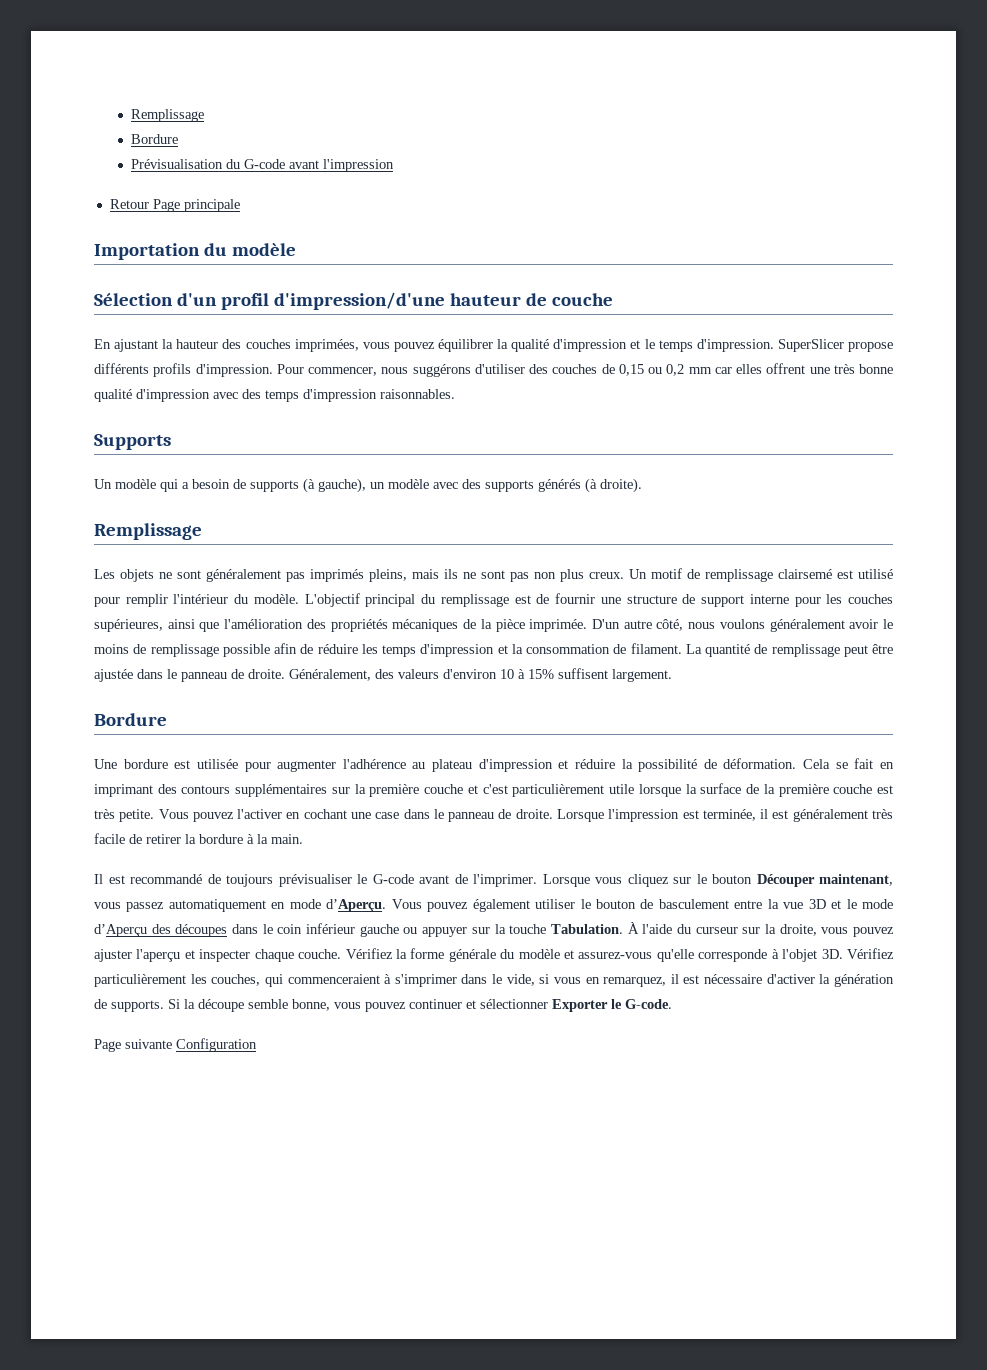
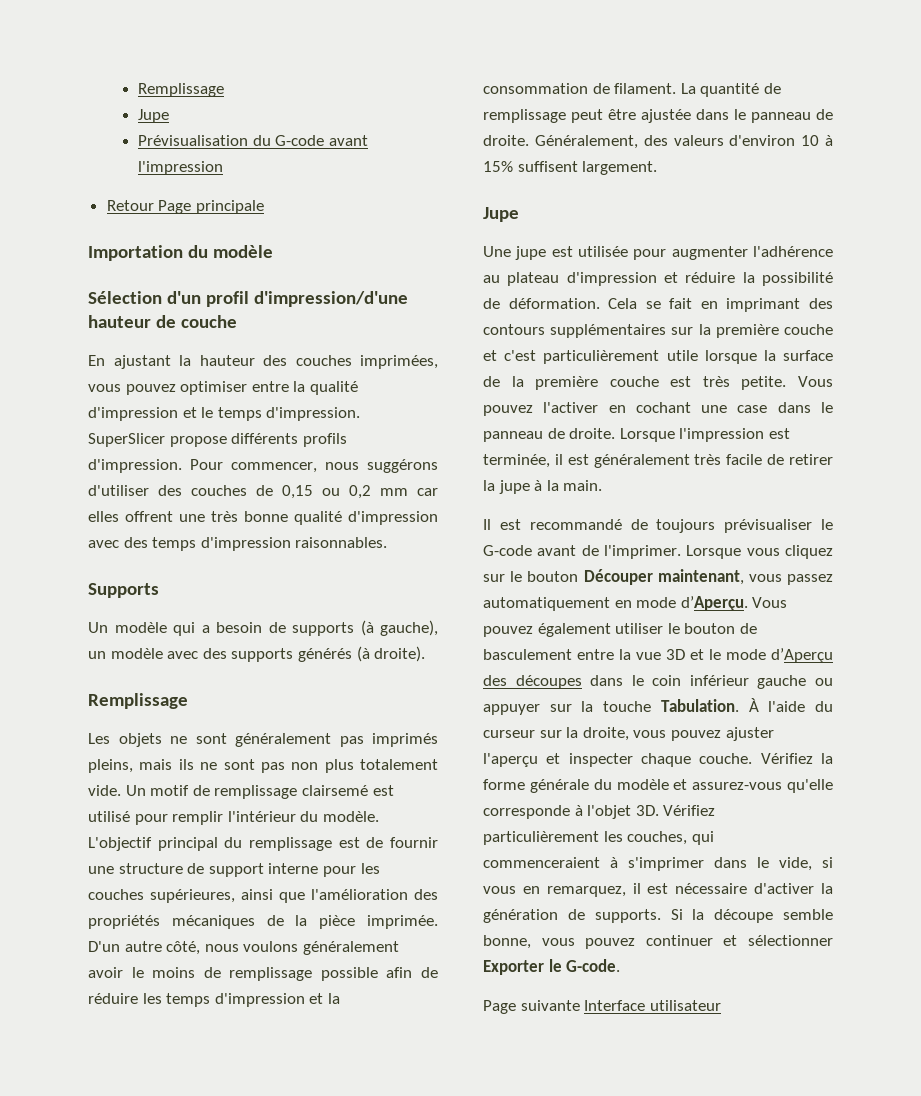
[131,109,205,122] [131,134,179,144] Remplissage // Bordure -> [137,83,224,97] [137,109,169,123] Remplissage // Jupe
[437,339,493,352] équilibrer -> [180,381,289,395] optimiser entre
[589,572,624,579] creux. -> [360,759,438,770] [88,785,121,796] totalement vide.
[94,713,167,726] Bordure -> [483,207,519,222] Jupe
[123,759,168,769] bordure -> [515,246,547,260] jupe
[199,834,243,844] bordure -> [498,480,530,494] jupe
[176,1038,257,1052] Configuration -> [584,1000,721,1011] Interface utilisateur

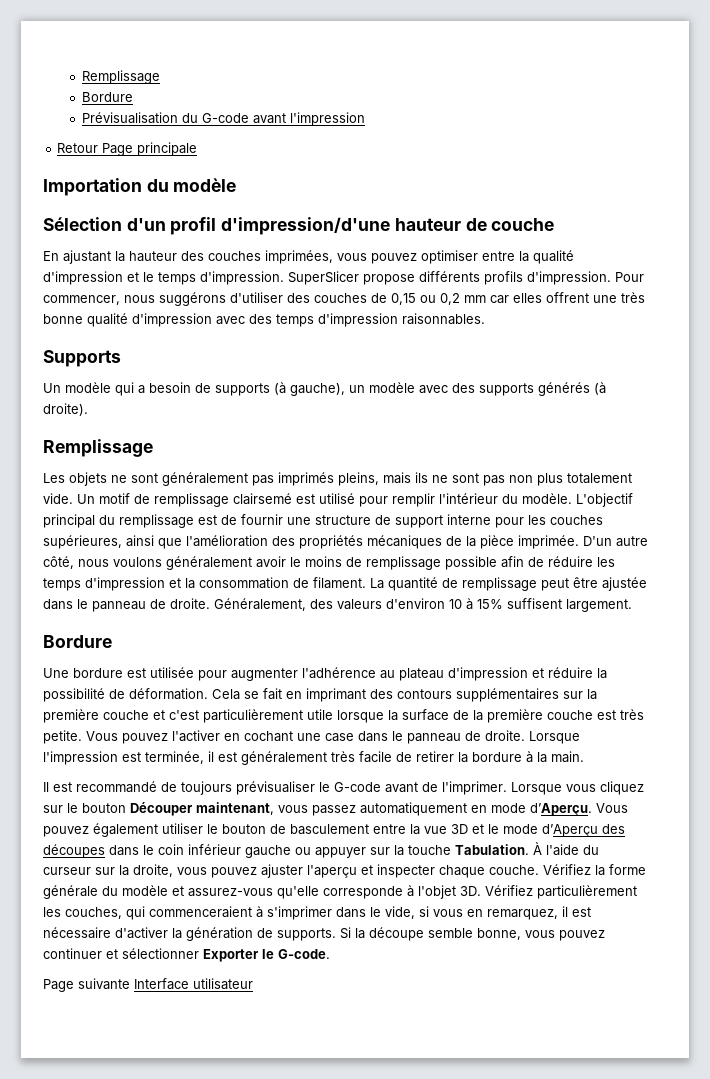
[137,83,224,97] [137,109,169,123] Remplissage // Jupe -> [81,70,160,84] [81,92,133,102] Remplissage // Bordure
[483,207,519,222] Jupe -> [43,635,112,648] Bordure
[515,246,547,260] jupe -> [73,668,123,678] bordure
[498,480,530,494] jupe -> [472,752,522,762] bordure

